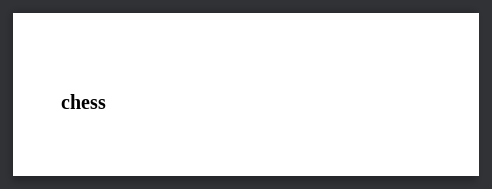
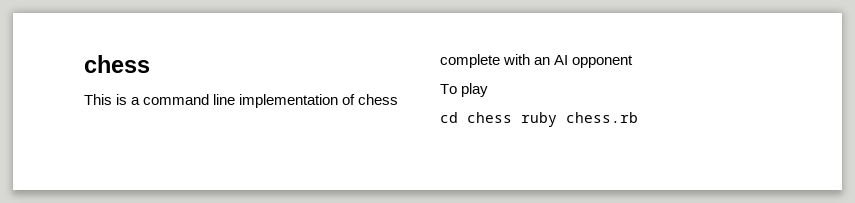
[61,94,106,109] chess -> [84,55,150,73] [84,94,399,108] [440,54,634,68] [440,83,489,97] [440,112,638,127] chess // This is a command line implementation of chess complete with an AI opponent // To play // cd chess ruby chess.rb

